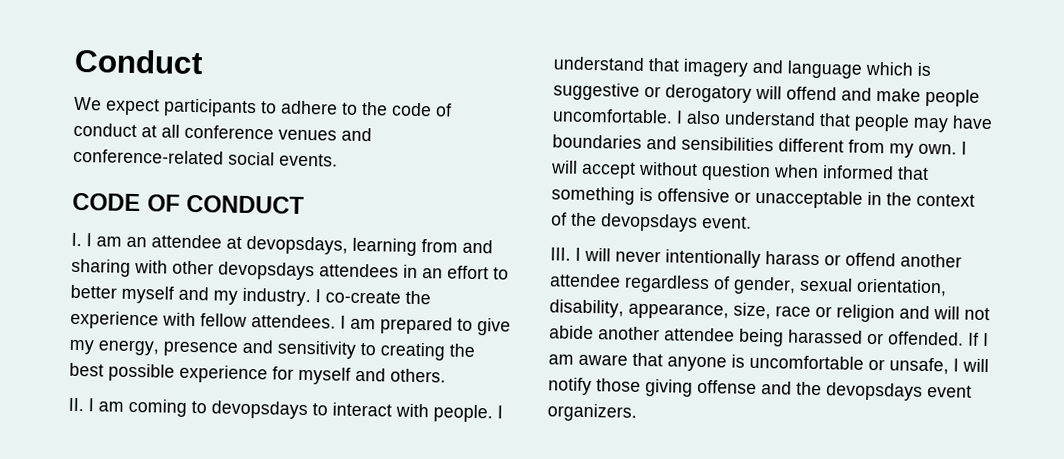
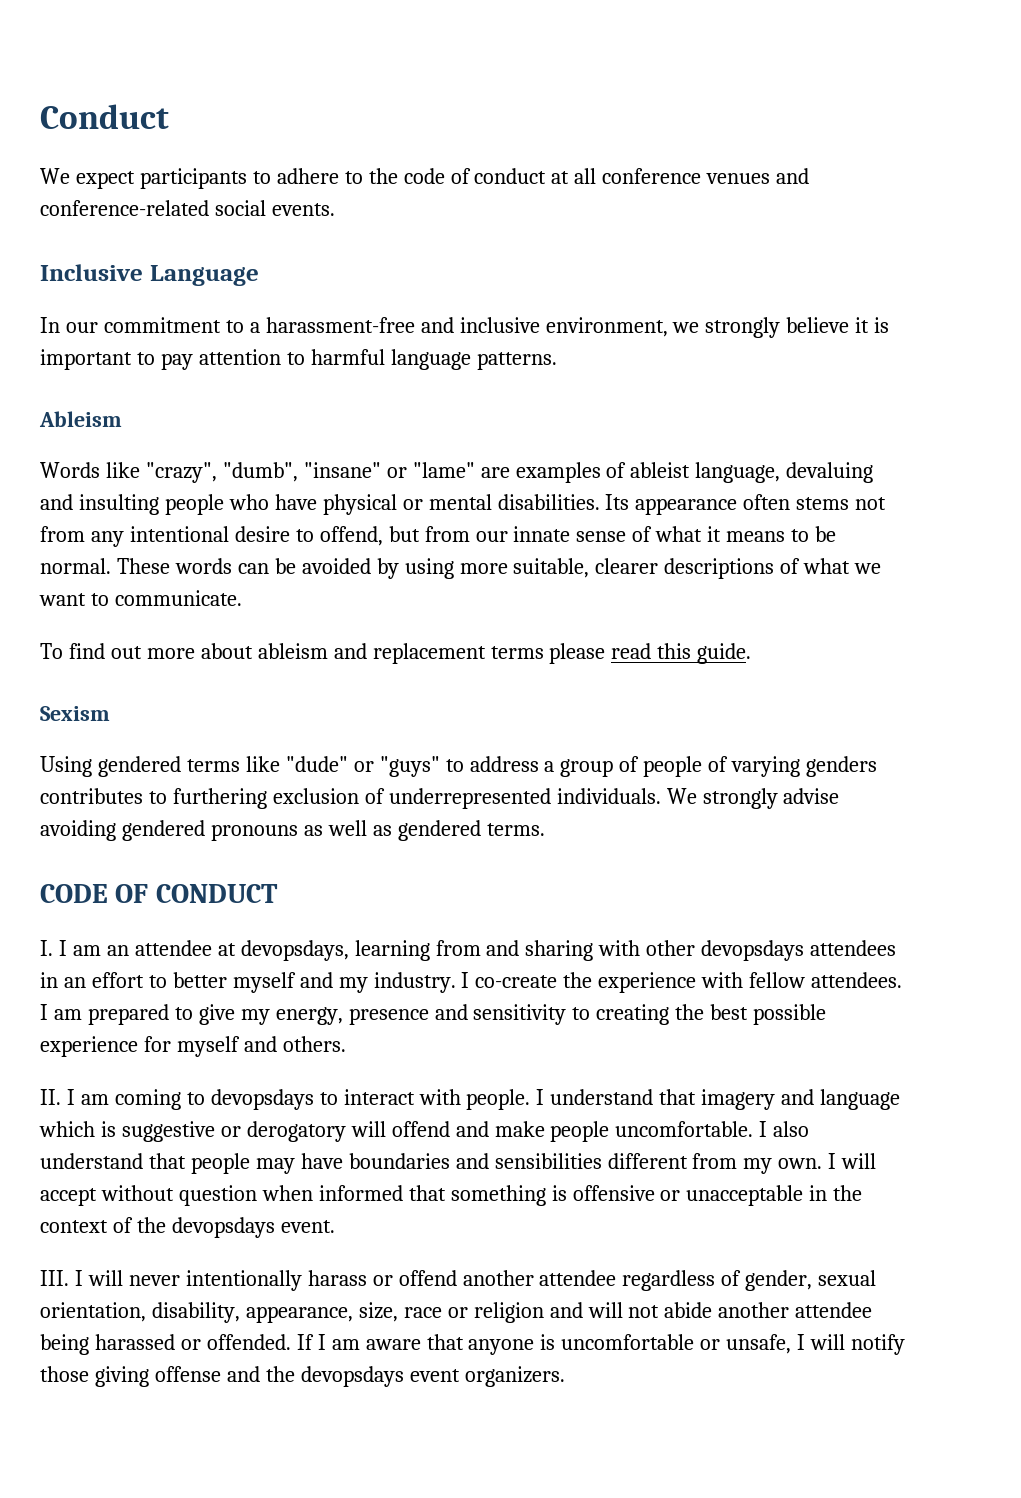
(338, 160) none -> [40,264,259,286] [40,317,890,338] [40,349,557,370] [39,411,122,427] [40,462,874,483] [40,494,887,515] [40,526,837,547] [40,558,882,579] [39,590,242,606] [40,643,752,664] [40,706,110,721] [40,756,878,777] [40,788,840,809] [40,820,545,841] // Inclusive Language // In our commitment to a harassment-free and inclusive environment, we strongly believe it is important to pay attention to harmful language patterns. // Ableism // Words like "crazy", "dumb", "insane" or "lame" are examples of ableist language, devaluing and insulting people who have physical or mental disabilities. Its appearance often stems not from any intentional desire to offend, but from our innate sense of what it means to be normal. These words can be avoided by using more suitable, clearer descriptions of what we want to communicate. // To find out more about ableism and replacement terms please read this guide. // Sexism // Using gendered terms like "dude" or "guys" to address a group of people of varying genders contributes to furthering exclusion of underrepresented individuals. We strongly advise avoiding gendered pronouns as well as gendered terms.

